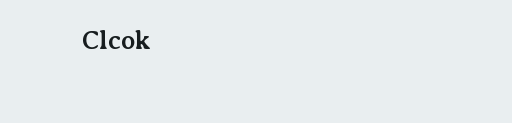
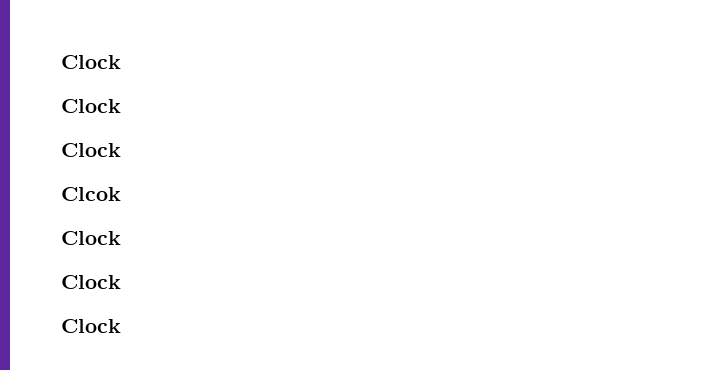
[82,30,151,49] Clcok -> [61,55,121,69] [61,99,121,113] [61,143,121,157] [61,187,121,201] [61,231,121,245] [61,275,121,289] [61,319,121,333] Clock // Clock // Clock // Clcok // Clock // Clock // Clock

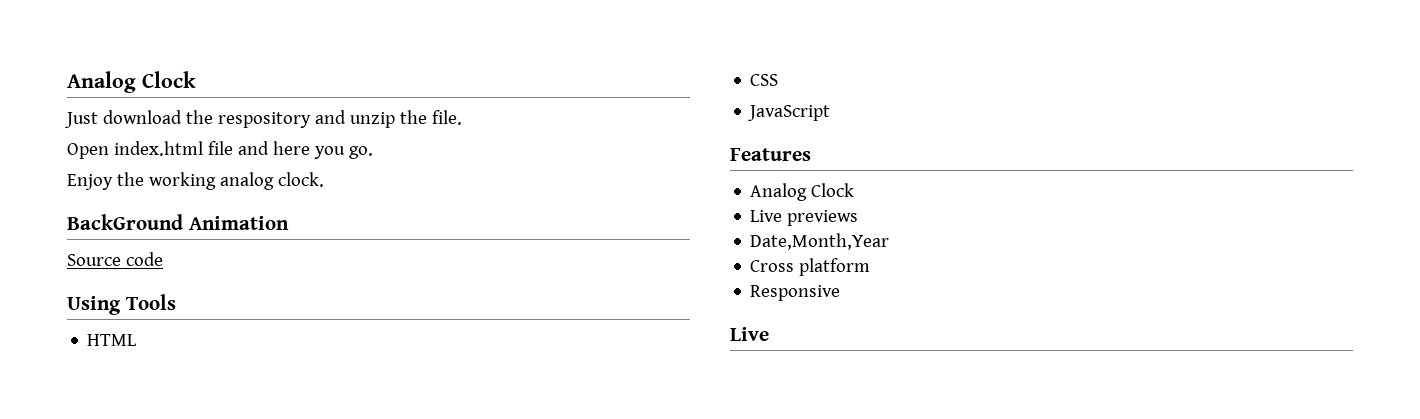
[61,55,121,69] [61,99,121,113] [61,143,121,157] [61,187,121,201] [61,231,121,245] [61,275,121,289] [61,319,121,333] Clock // Clock // Clock // Clcok // Clock // Clock // Clock -> [67,71,196,93] [65,110,462,128] [67,141,373,159] [67,172,324,190] [67,214,289,230] [67,252,163,266] [67,294,176,315] [87,334,137,346] [750,74,779,86] [748,105,831,121] [730,148,811,161] [750,183,855,201] [750,210,859,226] [750,233,890,250] [750,258,871,276] [750,285,841,301] [730,327,769,341] Analog Clock // Just download the respository and unzip the file. // Open index.html file and here you go. // Enjoy the working analog clock. // BackGround Animation // Source code // Using Tools // HTML // CSS // JavaScript // Features // Analog Clock // Live previews // Date,Month,Year // Cross platform // Responsive // Live

